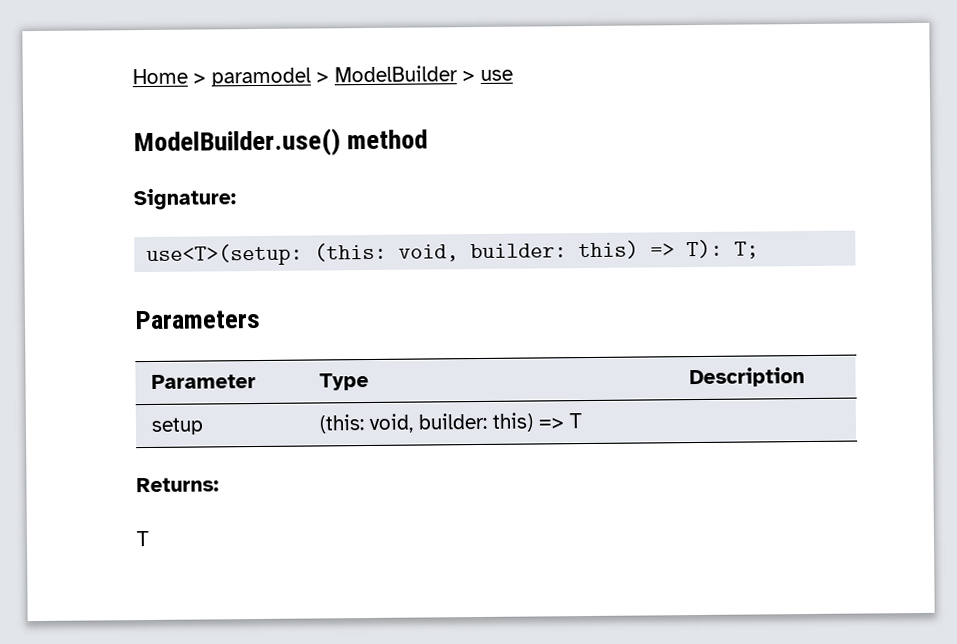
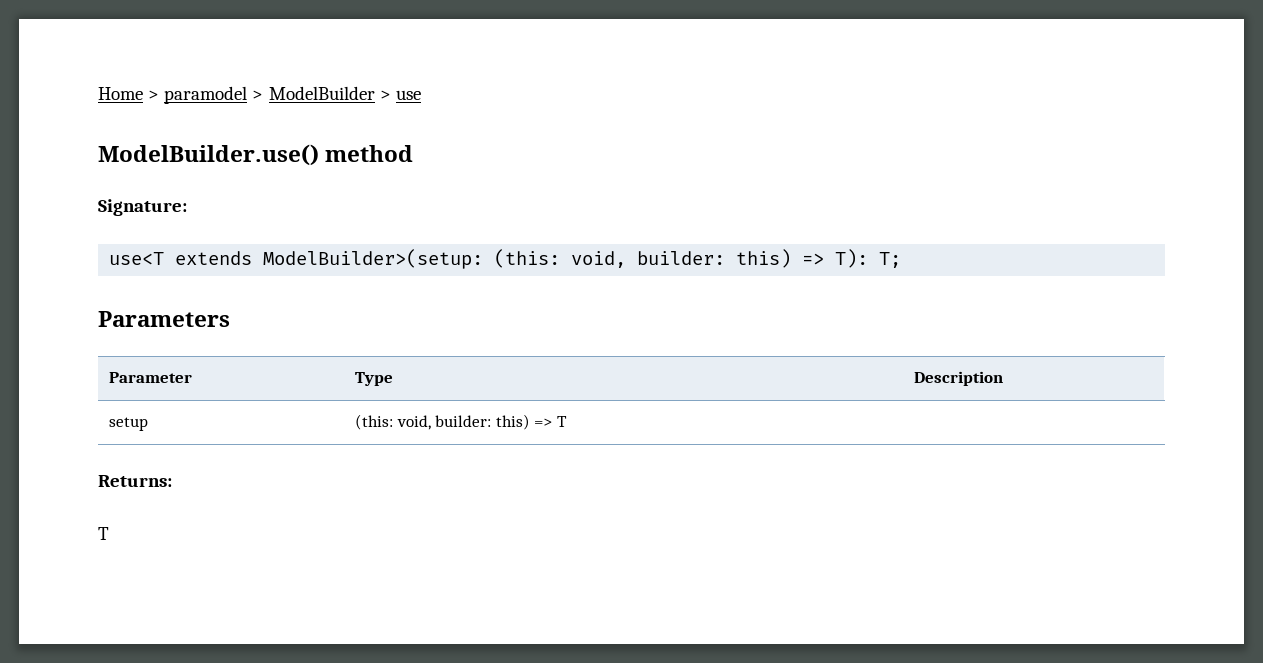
[146,243,304,267] use<T>(setup: -> [109,249,484,269] use<T extends ModelBuilder>(setup:

